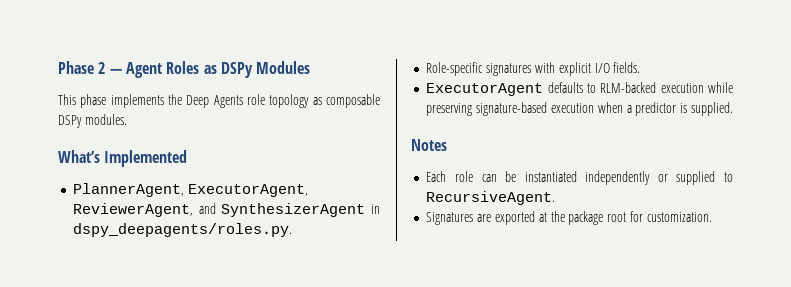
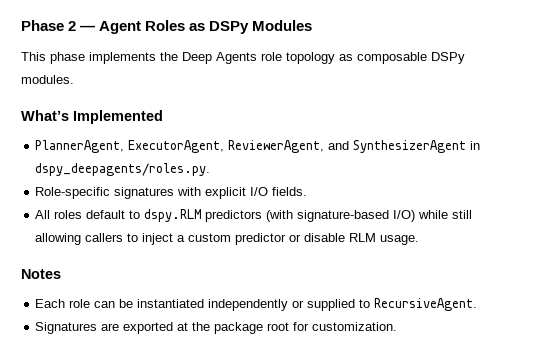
[426,82,733,96] [426,102,733,116] ExecutorAgent defaults to RLM-backed execution while preserving signature-based execution when a predictor is supplied. -> [35,209,473,222] [35,233,420,245] All roles default to dspy.RLM predictors (with signature-based I/O) while still allowing callers to inject a custom predictor or disable RLM usage.

